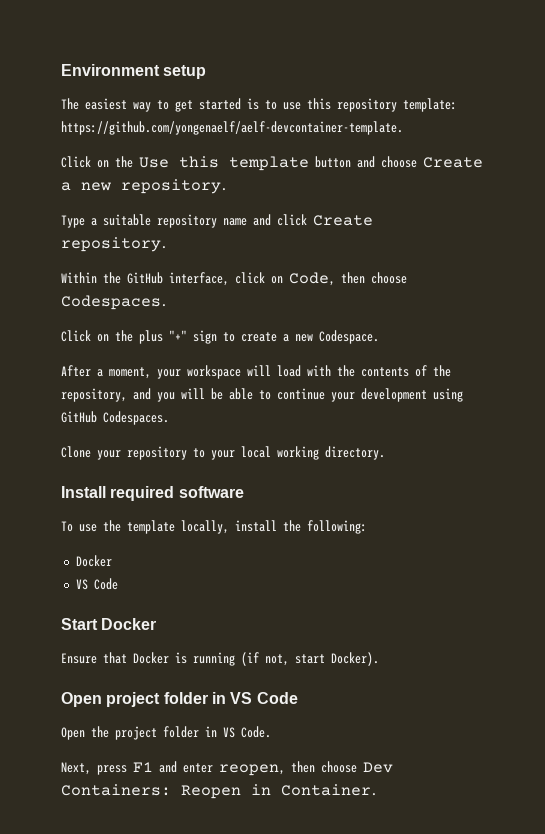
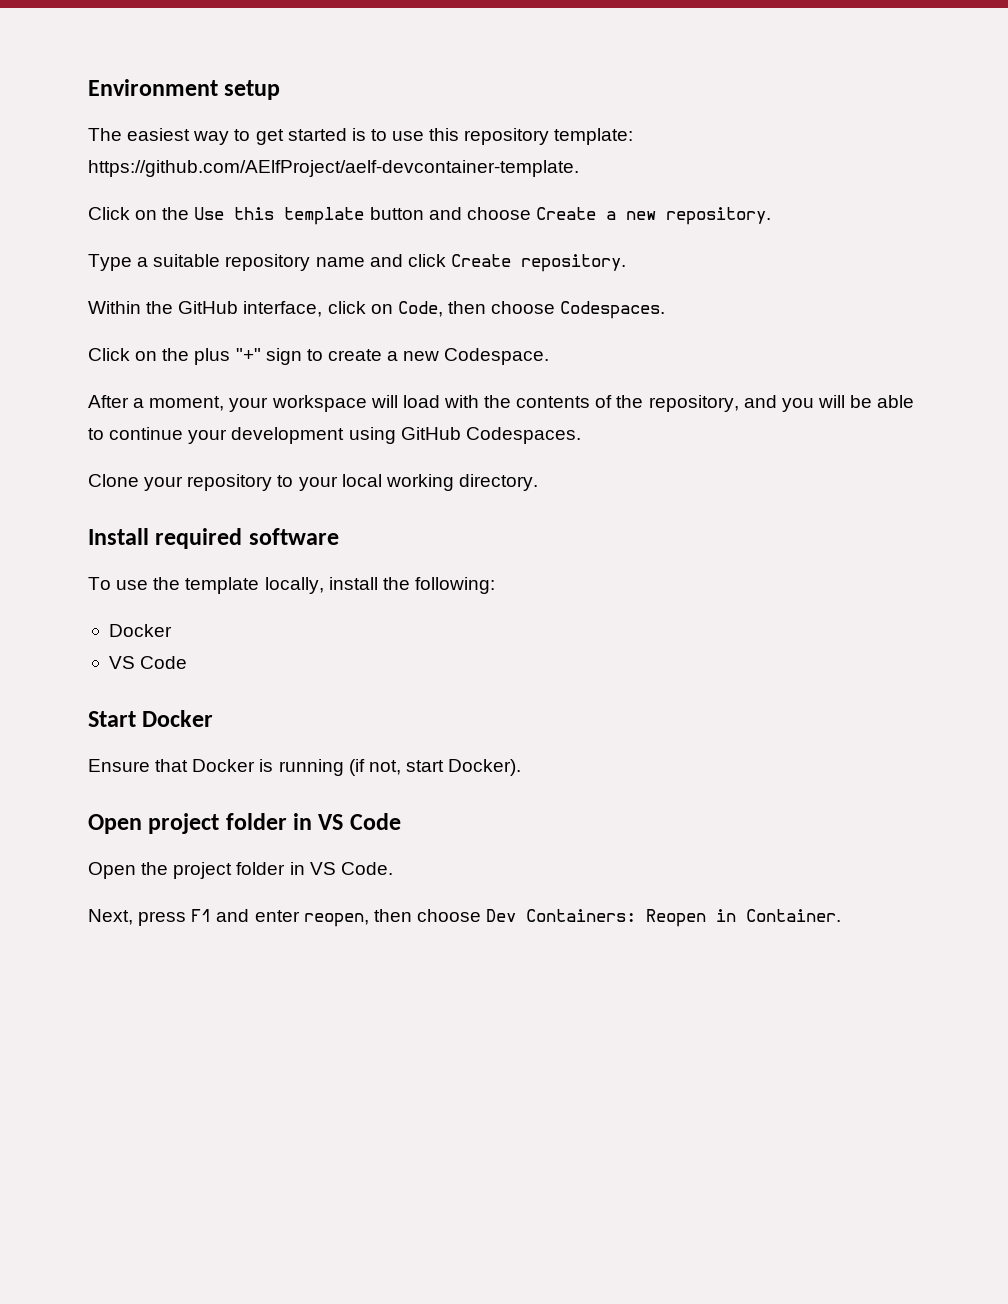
[61,121,403,135] https://github.com/yongenaelf/aelf-devcontainer-template. -> [88,160,579,177] https://github.com/AElfProject/aelf-devcontainer-template.

